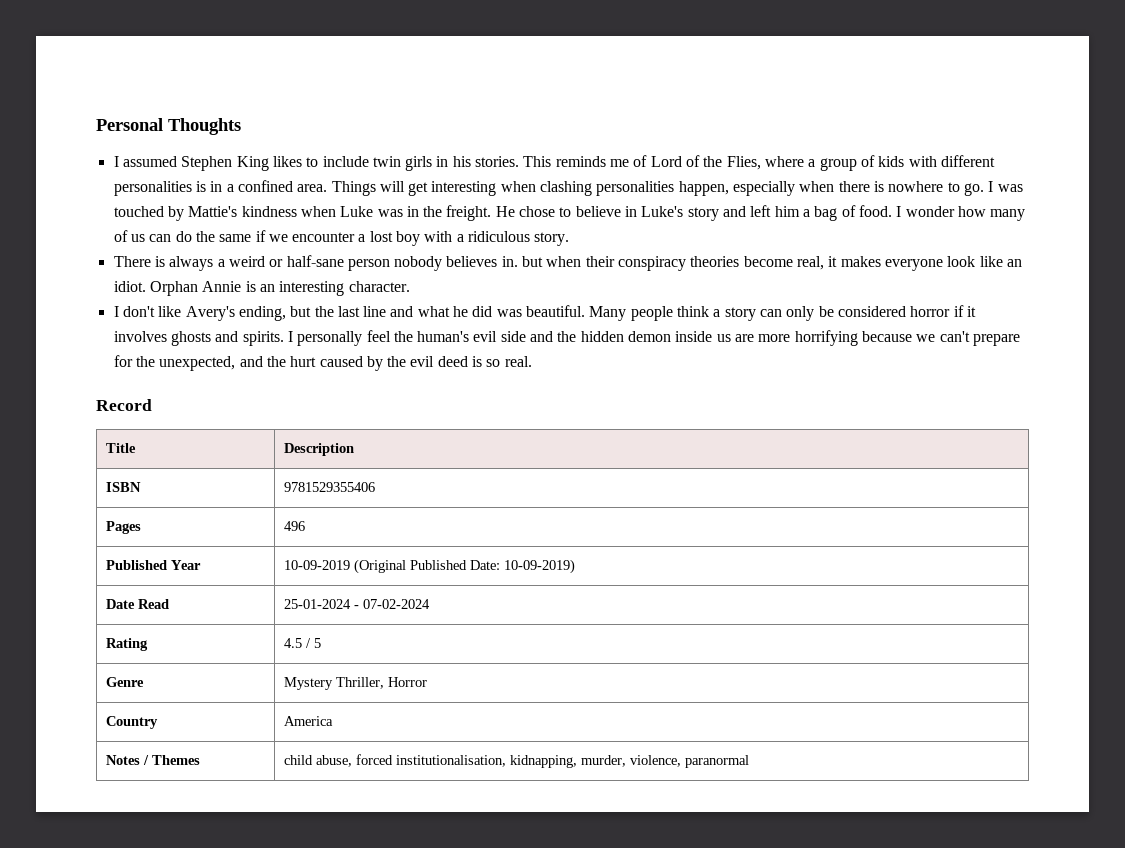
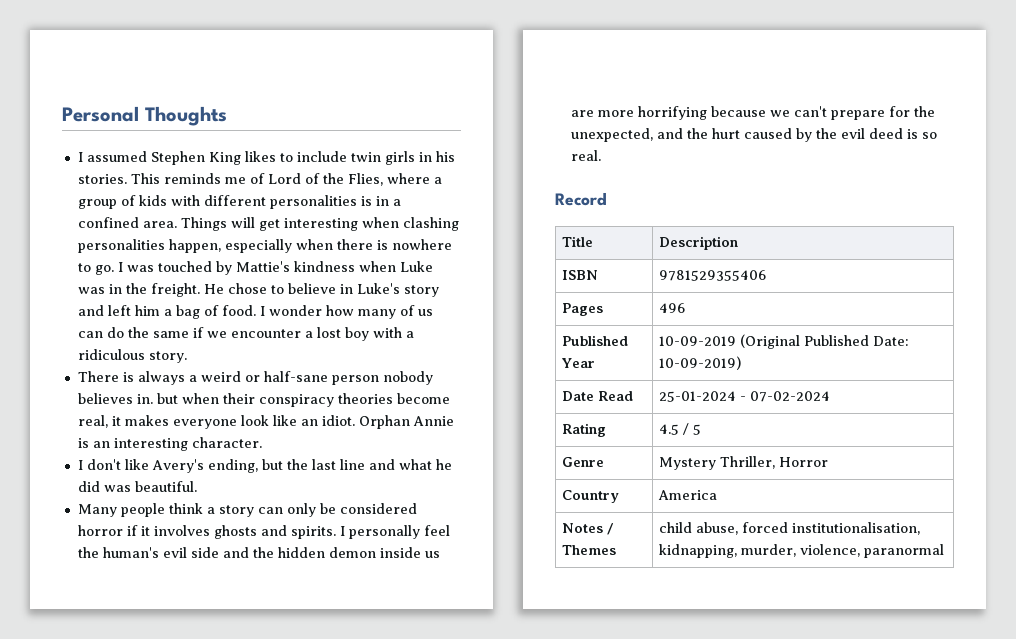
(586, 311) none -> (197, 486) //

